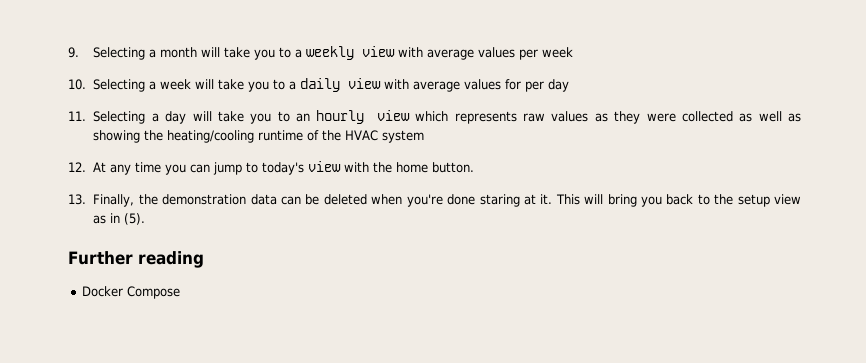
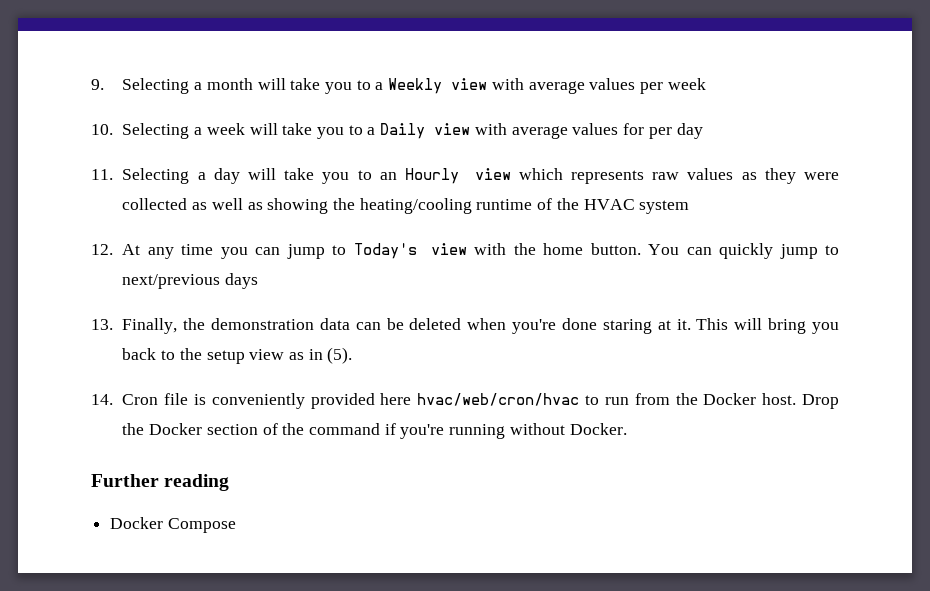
[306,46,355,60] weekly -> [388,78,443,94] Weekly
[300,78,341,92] daily -> [380,123,426,139] Daily
[316,110,365,124] hourly -> [404,168,459,184] Hourly
[262,162,305,175] today's -> [353,243,417,259] Today's
(475, 167) none -> [648,243,839,259] [122,273,259,289] You can quickly jump to next/previous days
(146, 219) none -> [91,393,839,409] [122,423,627,439] // 14. Cron file is conveniently provided here hvac/web/cron/hvac to run from the Docker host. Drop the Docker section of the command if you're running without Docker.

